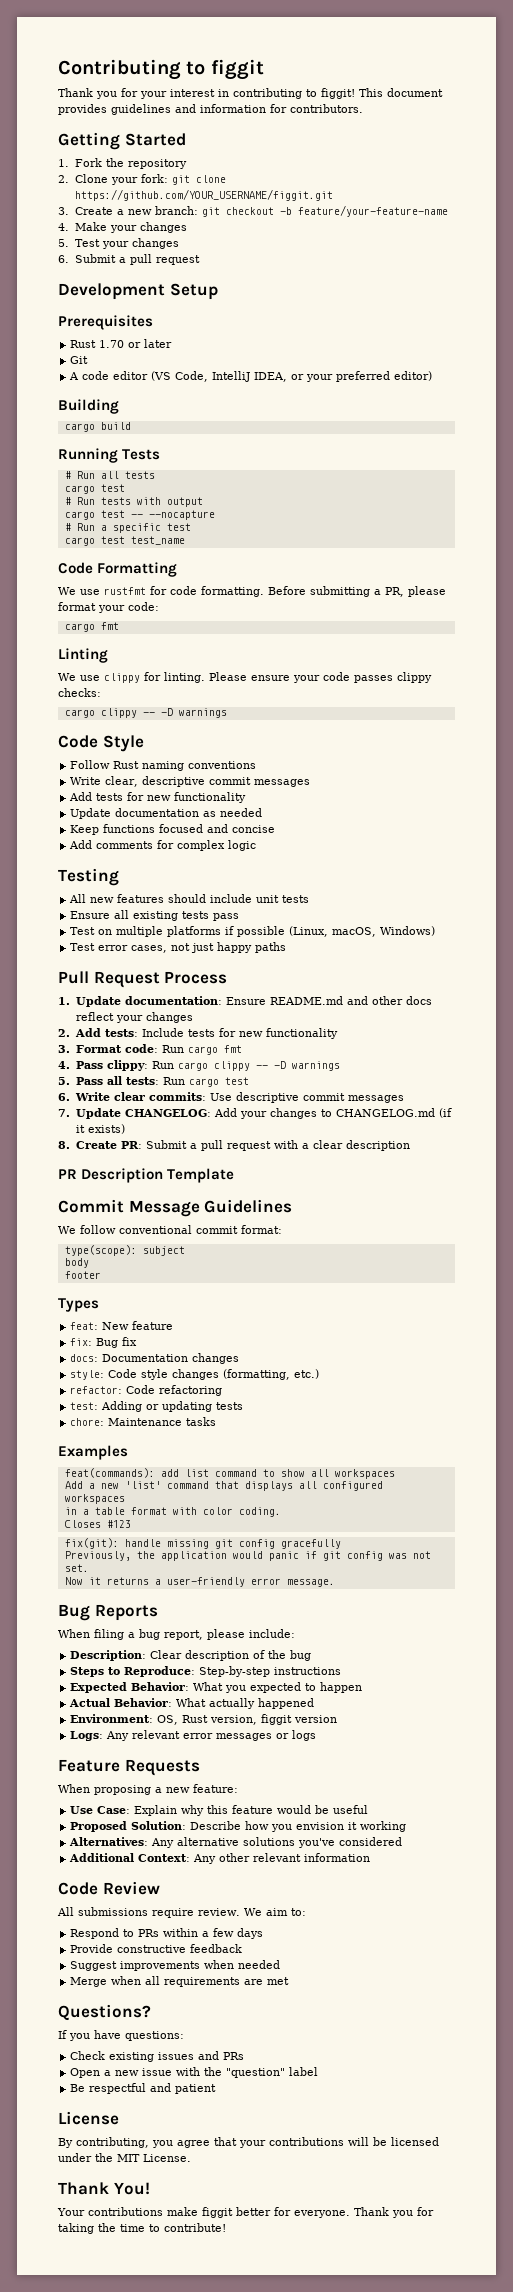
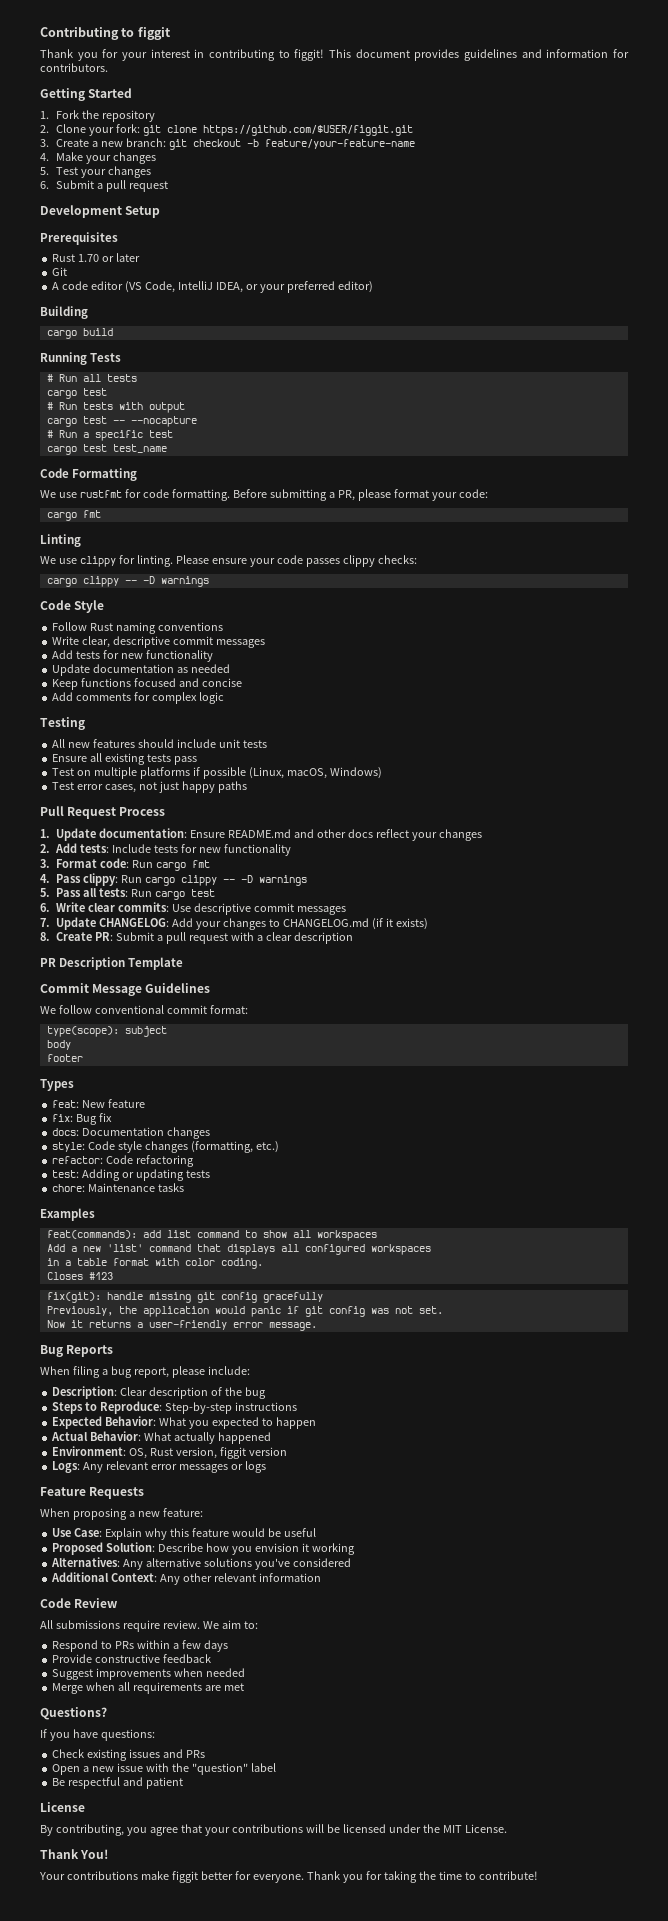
[74,189,333,201] https://github.com/YOUR_USERNAME/figgit.git -> [202,125,413,136] https://github.com/$USER/figgit.git

